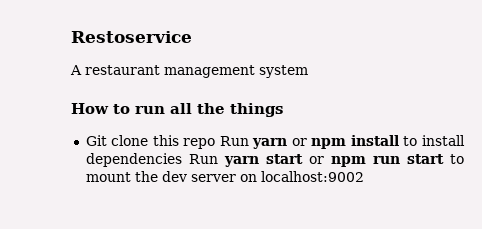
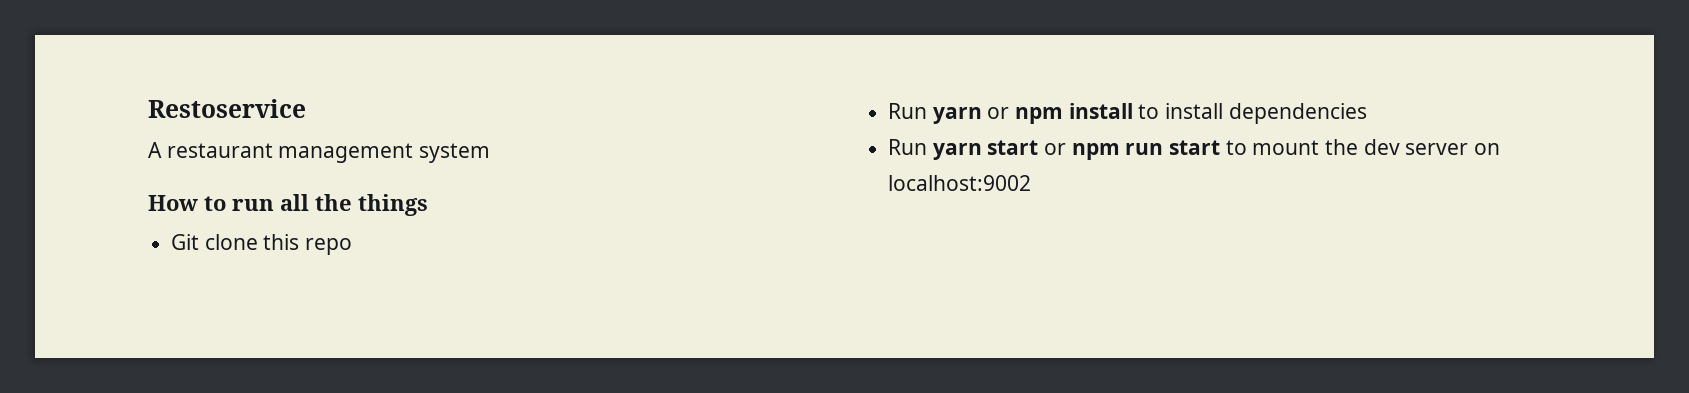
(216, 143) none -> (353, 246) //
(182, 160) none -> (1367, 113) //

